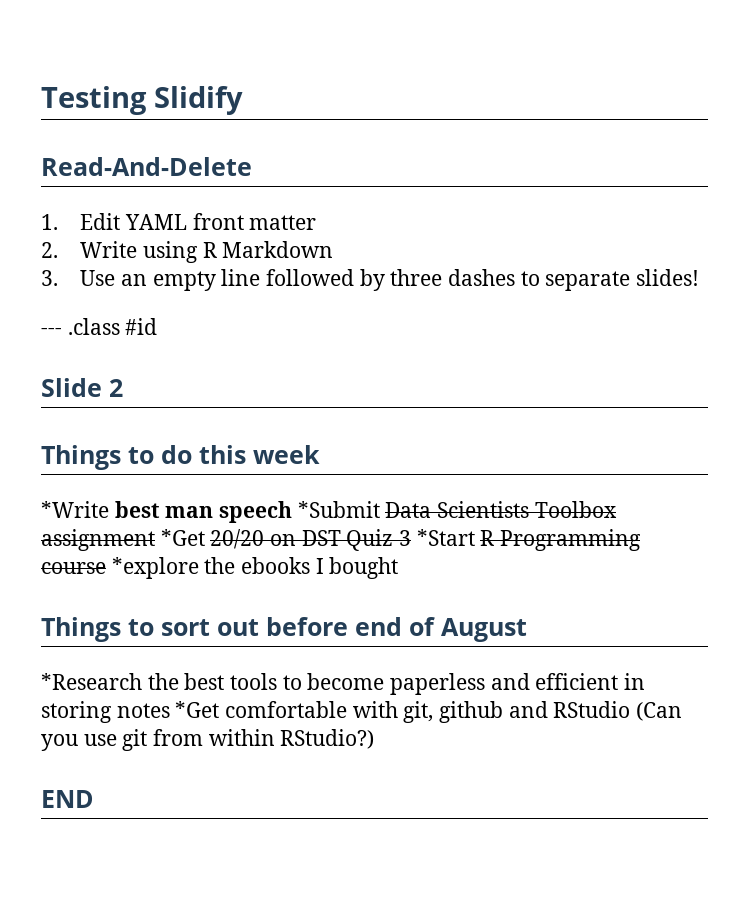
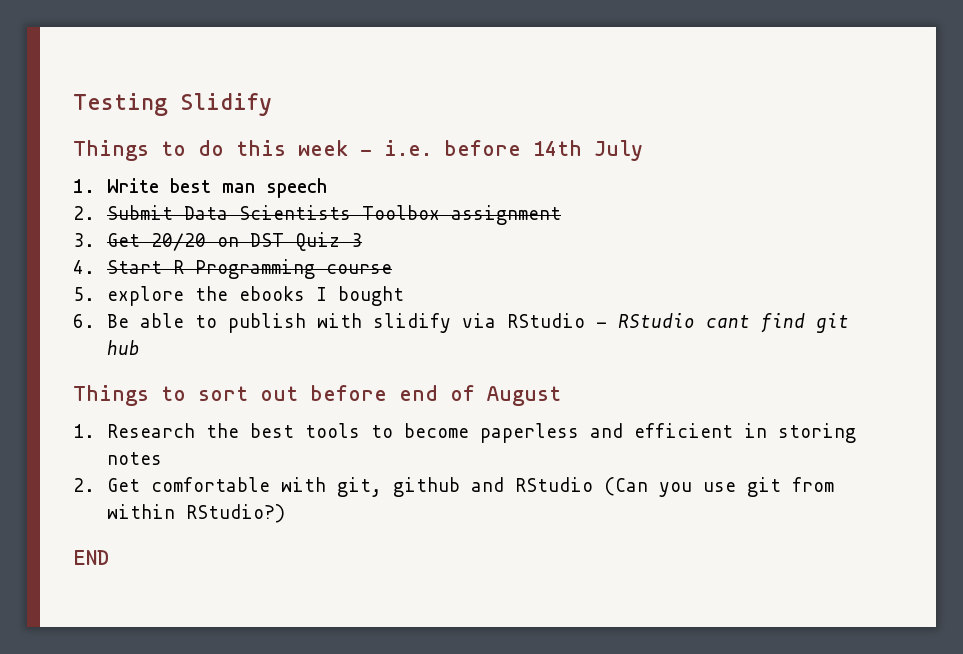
[41,157,252,176] [41,213,317,230] [41,241,334,263] [41,269,700,291] [41,318,158,335] [41,378,123,397] // Read-And-Delete // 1. Edit YAML front matter // 2. Write using R Markdown // 3. Use an empty line followed by three dashes to separate slides! // --- .class #id // Slide 2 -> (272, 104) none
[41,501,109,518] // *Write -> [360,140,643,161] [73,178,159,193] - i.e. before 14th July // 1. Write
[297,501,380,518] *Submit -> [73,205,173,220] // 2. Submit
[160,529,205,546] *Get -> [73,233,140,247] // 3. Get
[416,529,475,546] *Start -> [73,260,162,274] // 4. Start
[111,557,199,579] *explore -> [73,286,184,306] // 5. explore
(399, 568) none -> [73,313,849,333] [106,340,140,355] // 6. Be able to publish with slidify via RStudio - RStudio cant find git hub
[41,673,142,690] *Research -> [73,423,195,438] 1. Research
[175,701,220,718] *Get -> [73,478,140,492] // 2. Get

